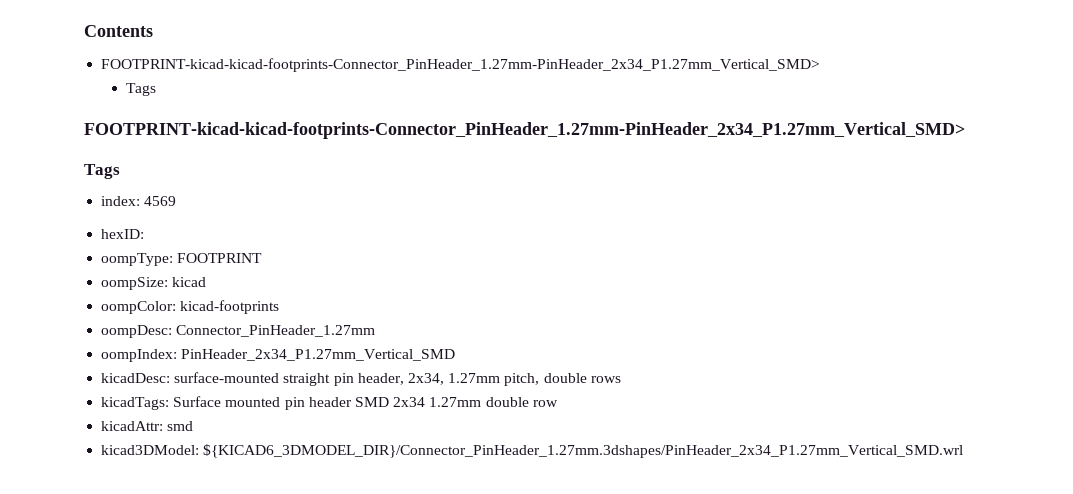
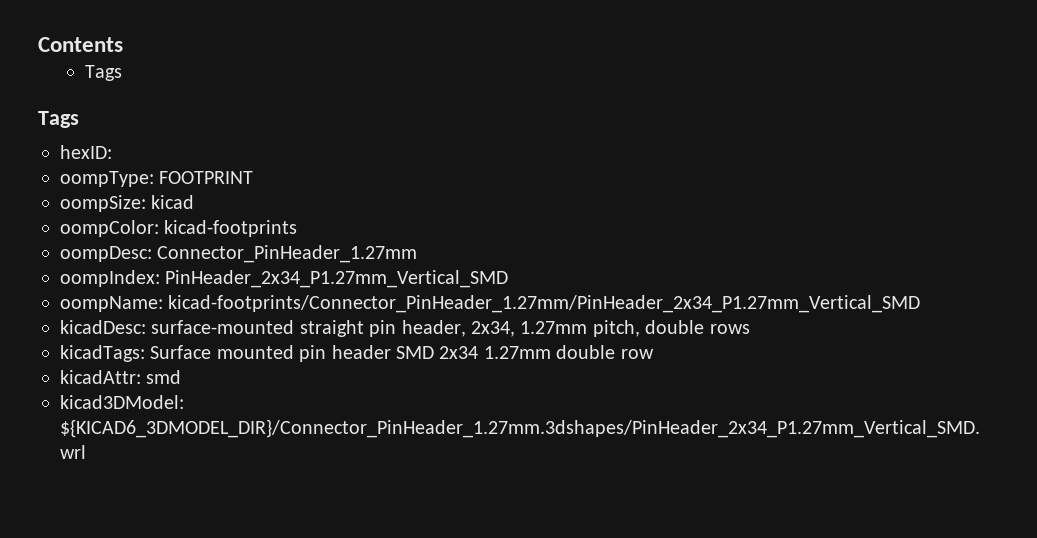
[101,58,821,72] [126,83,157,96] [84,122,965,139] [84,164,120,179] [101,196,177,206] // FOOTPRINT-kicad-kicad-footprints-Connector_PinHeader_1.27mm-PinHeader_2x34_P1.27mm_Vertical_SMD> // Tags // FOOTPRINT-kicad-kicad-footprints-Connector_PinHeader_1.27mm-PinHeader_2x34_P1.27mm_Vertical_SMD> // Tags // index: 4569 -> [84,65,122,81] [38,111,79,128] // Tags // Tags
(456, 355) none -> [60,295,921,313] // oompName: kicad-footprints/Connector_PinHeader_1.27mm/PinHeader_2x34_P1.27mm_Vertical_SMD

